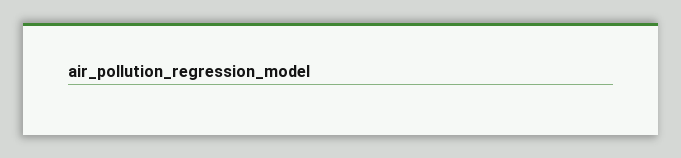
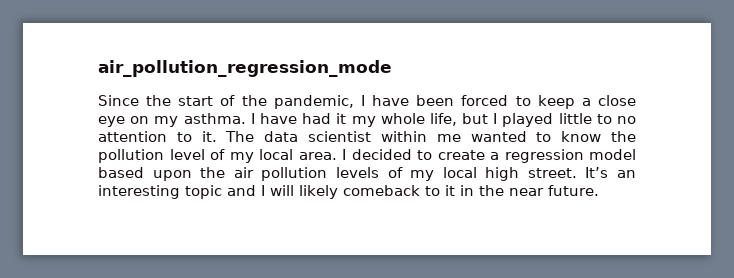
[68,65,310,80] air_pollution_regression_model -> [98,60,392,77] [98,95,636,109] [98,113,636,127] [98,131,636,142] [98,149,636,163] [98,167,636,181] [98,185,599,199] air_pollution_regression_mode // Since the start of the pandemic, I have been forced to keep a close eye on my asthma. I have had it my whole life, but I played little to no attention to it. The data scientist within me wanted to know the pollution level of my local area. I decided to create a regression model based upon the air pollution levels of my local high street. It’s an interesting topic and I will likely comeback to it in the near future.

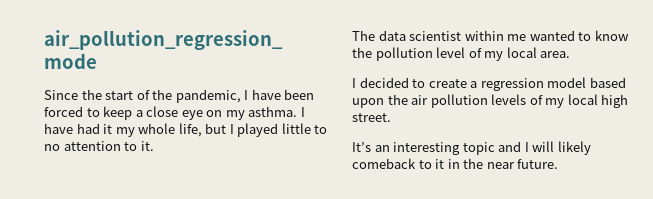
(217, 136) none -> (154, 146) //
(337, 156) none -> (571, 54) //
(577, 173) none -> (391, 117) //

